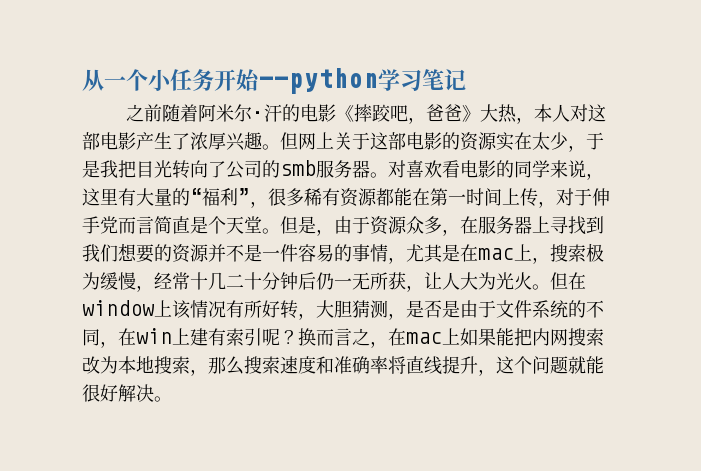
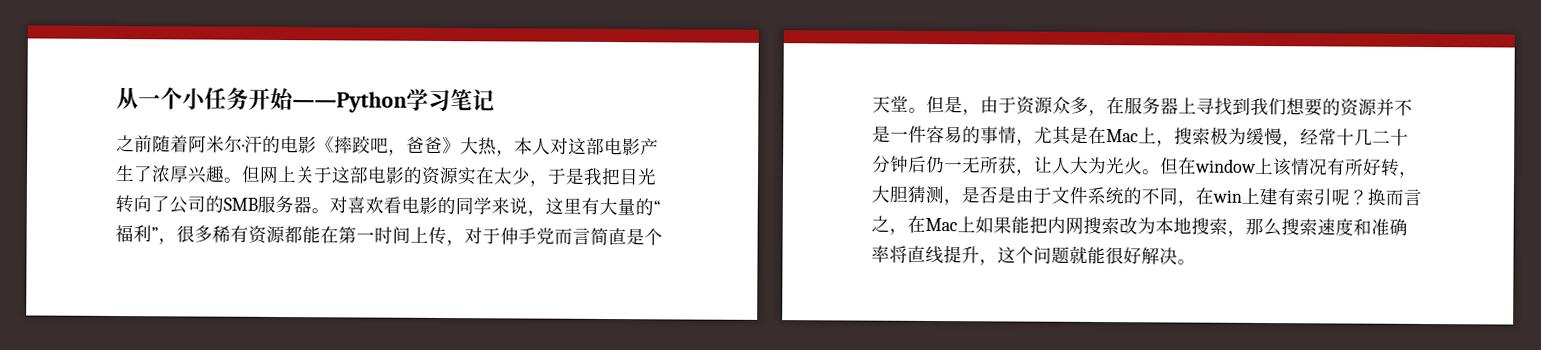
[258,68,378,94] ——python -> [292,91,407,113] ——Python
[280,160,316,176] smb -> [223,197,258,211] SMB
[478,248,514,260] mac -> [1106,129,1139,143] Mac
[406,332,442,344] mac -> [925,217,958,232] Mac

